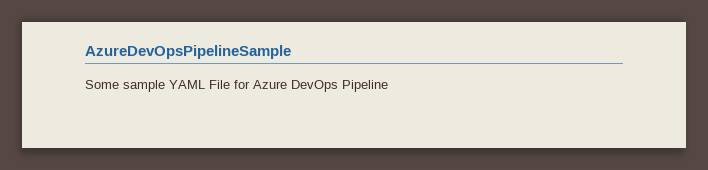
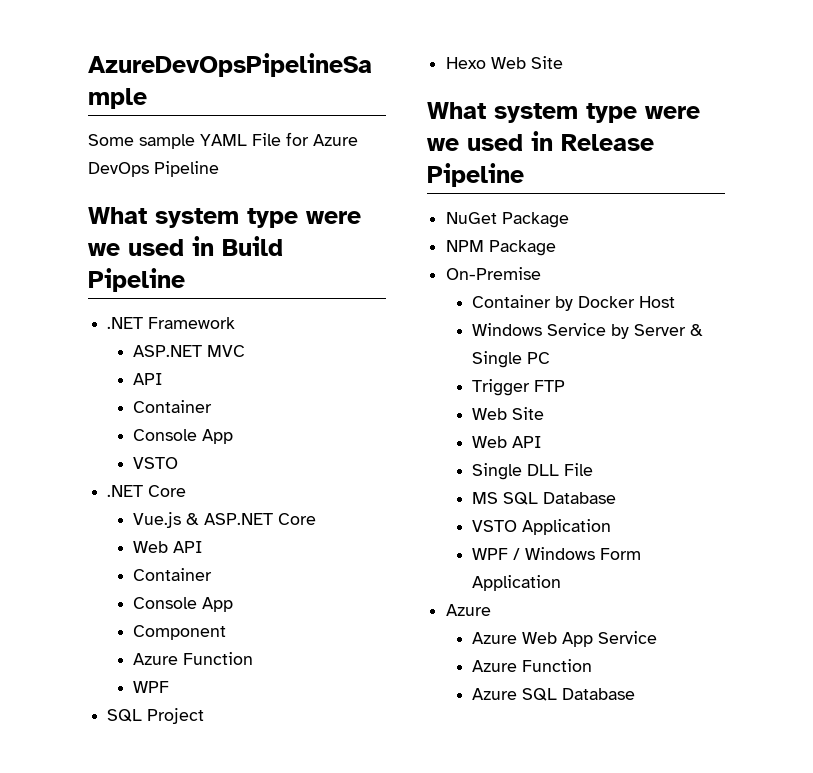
(388, 86) none -> [88,207,361,228] [88,236,283,256] [88,268,185,292] [107,317,236,329] [133,345,246,357] [133,373,163,385] [133,400,213,413] [133,429,234,444] [133,457,179,469] [107,485,187,497] [133,512,317,528] [133,541,203,553] [133,568,213,581] [133,597,234,612] [133,625,227,640] [133,652,254,665] [133,681,170,693] [107,708,205,724] [446,56,564,69] [427,102,700,123] [427,131,654,151] [427,163,524,187] [446,212,570,228] [446,240,557,256] [446,267,542,280] [472,295,676,311] [472,323,704,339] [472,351,551,368] [472,379,566,396] [472,407,545,420] [472,436,542,448] [472,463,594,480] [472,492,617,505] [472,519,612,535] [472,547,642,560] [472,575,562,591] [446,604,492,616] [472,631,658,647] [472,659,593,672] [472,688,636,701] // What system type were we used in Build Pipeline // .NET Framework // ASP.NET MVC // API // Container // Console App // VSTO // .NET Core // Vue.js & ASP.NET Core // Web API // Container // Console App // Component // Azure Function // WPF // SQL Project // Hexo Web Site // What system type were we used in Release Pipeline // NuGet Package // NPM Package // On-Premise // Container by Docker Host // Windows Service by Server & Single PC // Trigger FTP // Web Site // Web API // Single DLL File // MS SQL Database // VSTO Application // WPF / Windows Form Application // Azure // Azure Web App Service // Azure Function // Azure SQL Database

